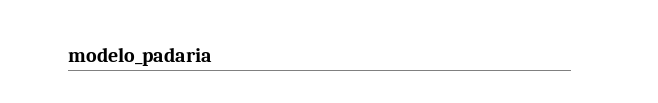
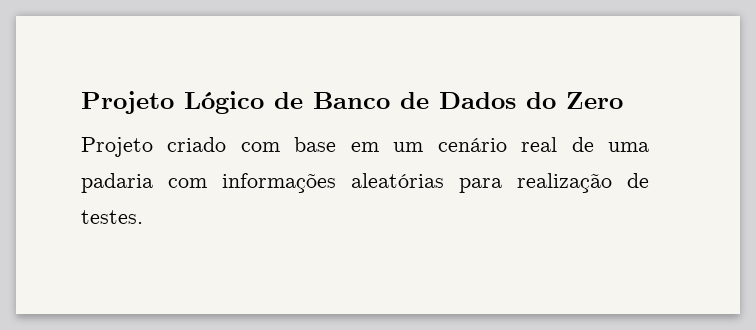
[68,47,212,66] modelo_padaria -> [81,91,623,114] [81,137,650,157] [81,173,649,193] [81,210,143,224] Projeto Lógico de Banco de Dados do Zero // Projeto criado com base em um cenário real de uma padaria com informações aleatórias para realização de testes.

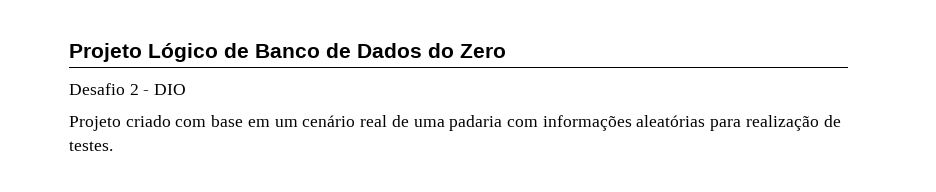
(623, 100) none -> [69,83,187,95] // Desafio 2 - DIO

